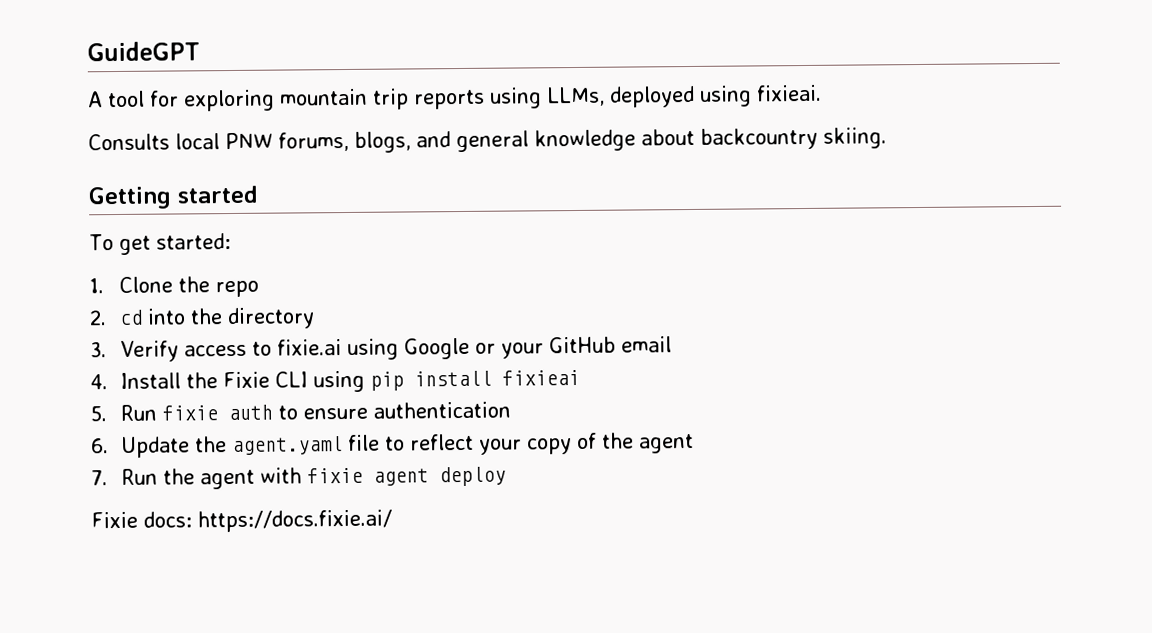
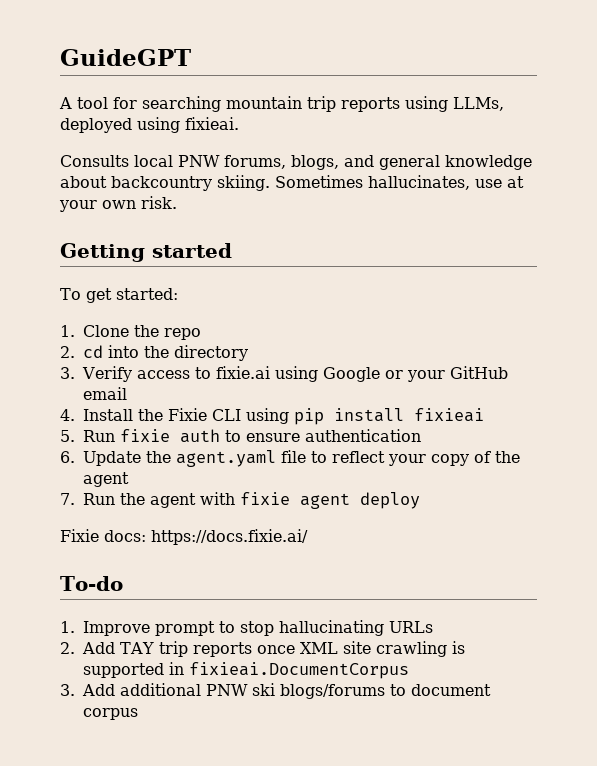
[184,89,275,112] exploring -> [142,96,221,112] searching
(887, 138) none -> [275,175,524,190] [59,196,177,212] Sometimes hallucinates, use at your own risk.
(392, 521) none -> [60,576,123,591] [60,620,434,636] [60,641,466,657] [83,662,410,679] [60,683,492,699] [83,708,139,720] // To-do // 1. Improve prompt to stop hallucinating URLs // 2. Add TAY trip reports once XML site crawling is supported in fixieai.DocumentCorpus // 3. Add additional PNW ski blogs/forums to document corpus

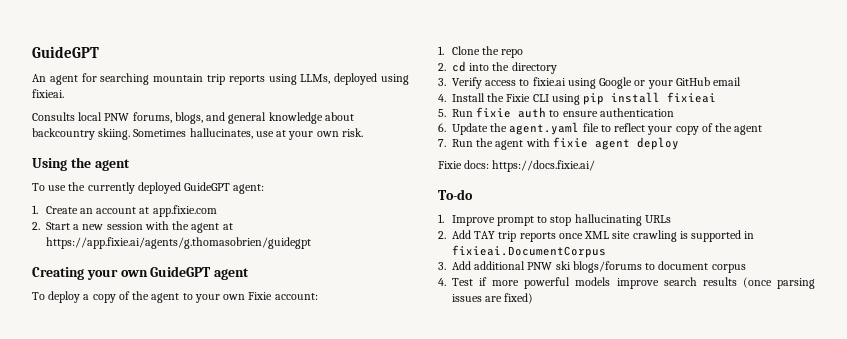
[59,97,108,109] A tool -> [32,74,78,85] An agent
[60,243,232,262] [60,288,178,303] Getting started // To get started: -> [32,157,130,171] [32,182,265,194] [32,205,217,217] [32,221,233,233] [46,237,311,249] [32,266,250,280] [32,291,318,303] Using the agent // To use the currently deployed GuideGPT agent: // 1. Create an account at app.fixie.com // 2. Start a new session with the agent at https://app.fixie.ai/agents/g.thomasobrien/guidegpt // Creating your own GuideGPT agent // To deploy a copy of the agent to your own Fixie account:
(139, 714) none -> [438,277,815,289] [452,293,534,304] // 4. Test if more powerful models improve search results (once parsing issues are fixed)

